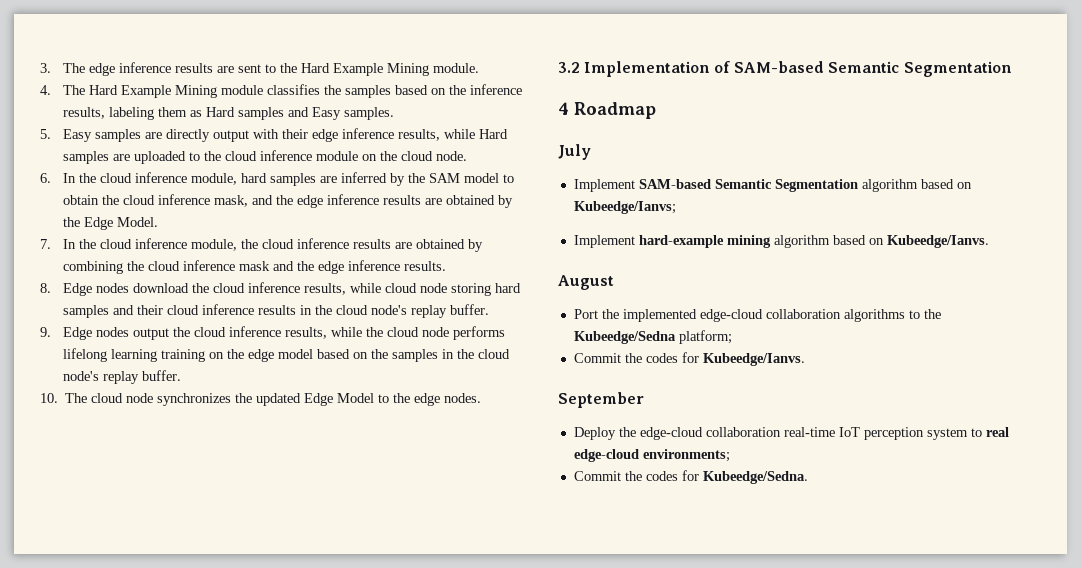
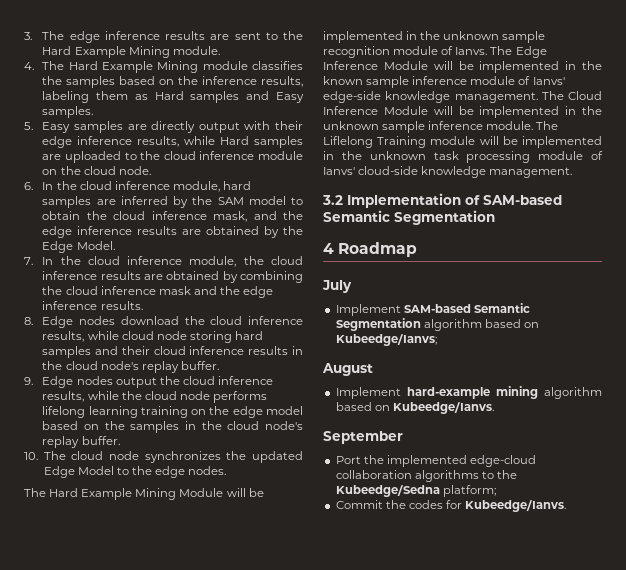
(482, 398) none -> [24,488,264,500] [323,31,546,43] [323,46,547,58] [323,61,602,73] [323,76,565,88] [323,91,602,103] [323,106,602,118] [323,121,559,133] [323,136,602,148] [323,151,603,163] [323,166,573,178] // The Hard Example Mining Module will be implemented in the unknown sample recognition module of Ianvs. The Edge Inference Module will be implemented in the known sample inference module of Ianvs' edge-side knowledge management. The Cloud Inference Module will be implemented in the unknown sample inference module. The Liflelong Training module will be implemented in the unknown task processing module of Ianvs' cloud-side knowledge management.
(676, 207) none -> [322,363,373,376] // August
[558,275,614,290] August -> [323,431,403,444] September
[558,392,644,408] [573,427,1009,440] [573,449,730,462] [573,470,808,484] // September // Deploy the edge-cloud collaboration real-time IoT perception system to real edge-cloud environments; // Commit the codes for Kubeedge/Sedna. -> (567, 506) none

